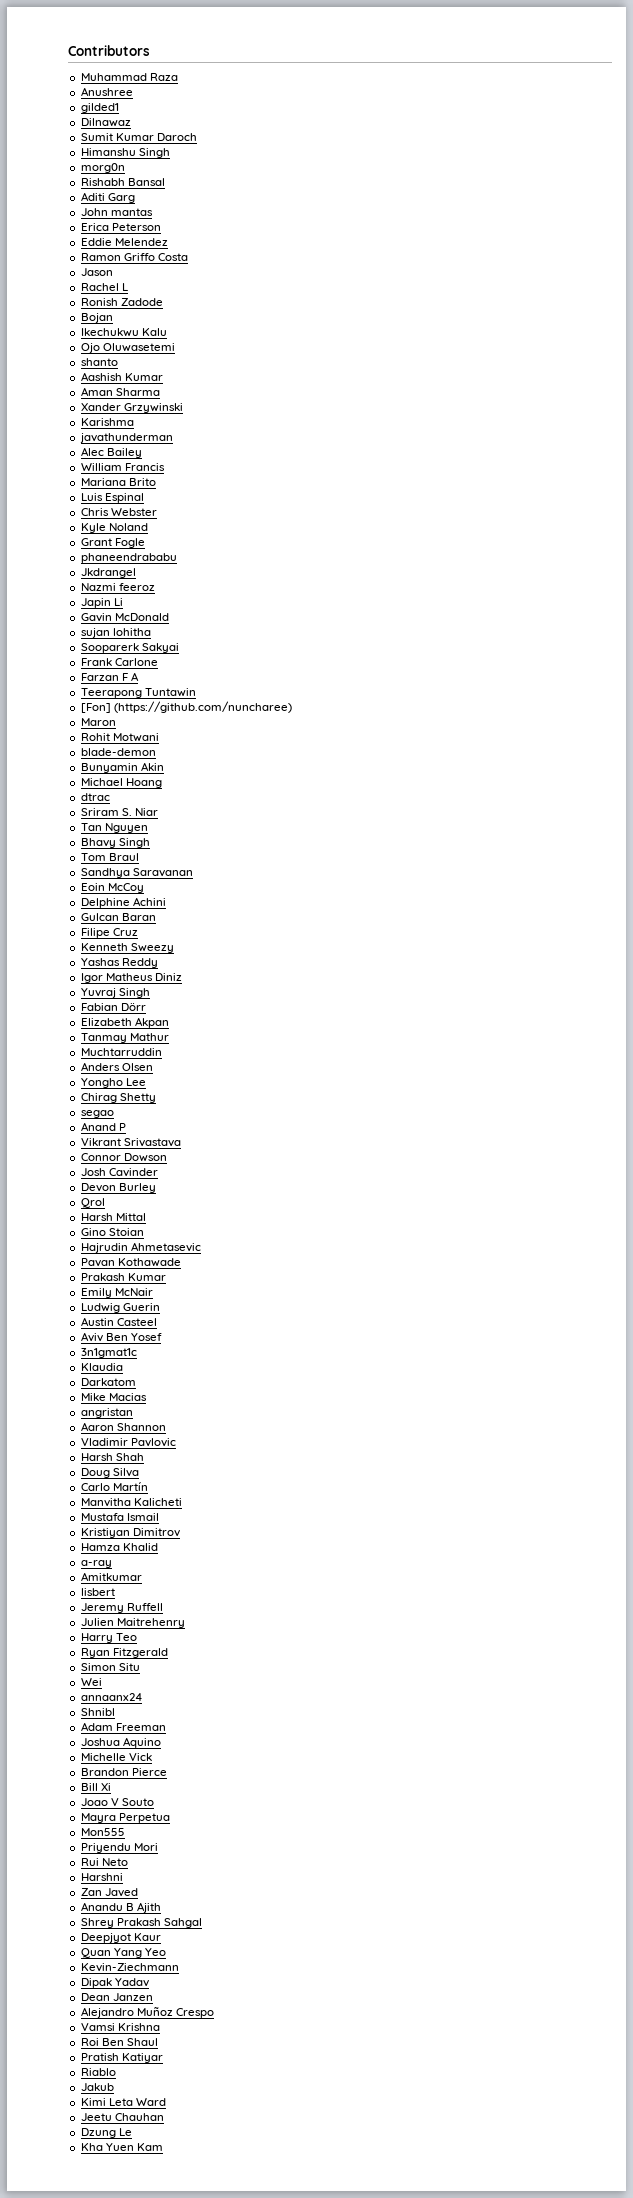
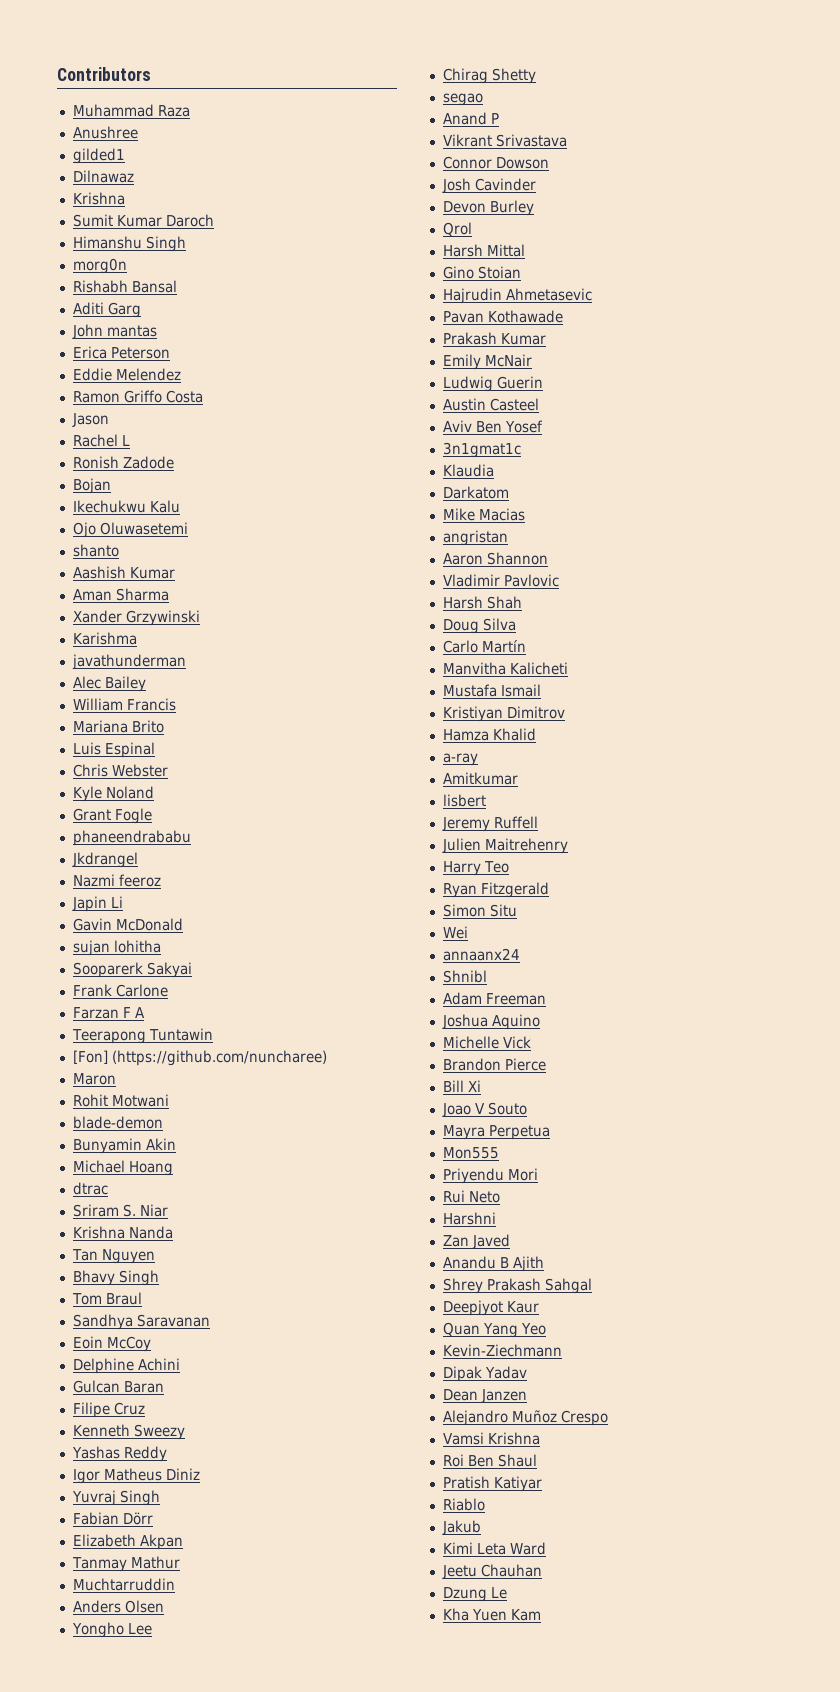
(131, 122) none -> [72,192,125,205] // Krishna
(158, 812) none -> [72,1226,173,1239] // Krishna Nanda

